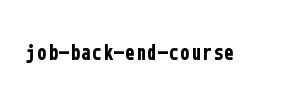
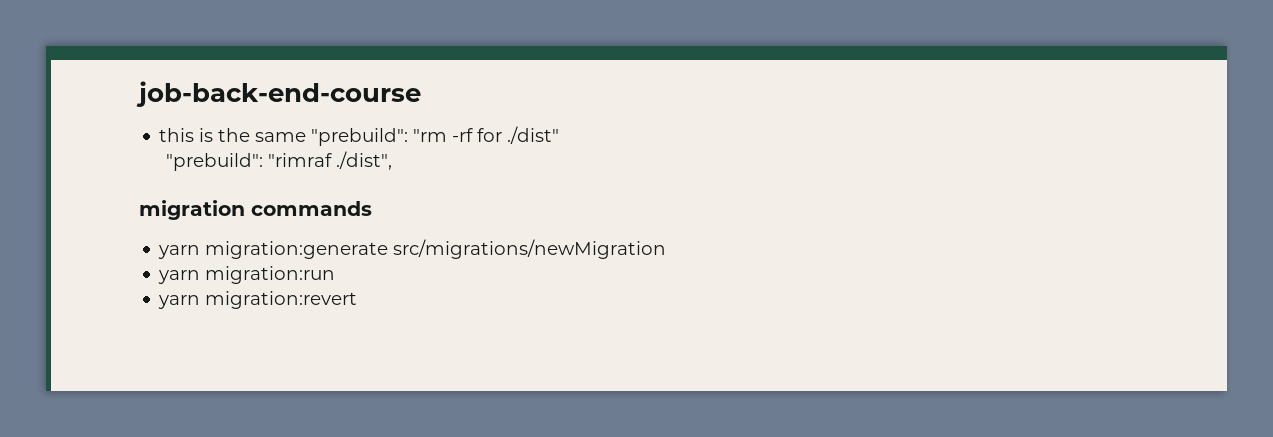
(234, 53) none -> [159,126,560,146] [165,151,392,171] [139,200,372,220] [158,239,667,259] [158,266,336,284] [158,291,358,309] // this is the same "prebuild": "rm -rf for ./dist" // "prebuild": "rimraf ./dist", // migration commands // yarn migration:generate src/migrations/newMigration // yarn migration:run // yarn migration:revert

